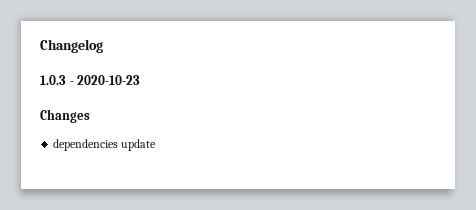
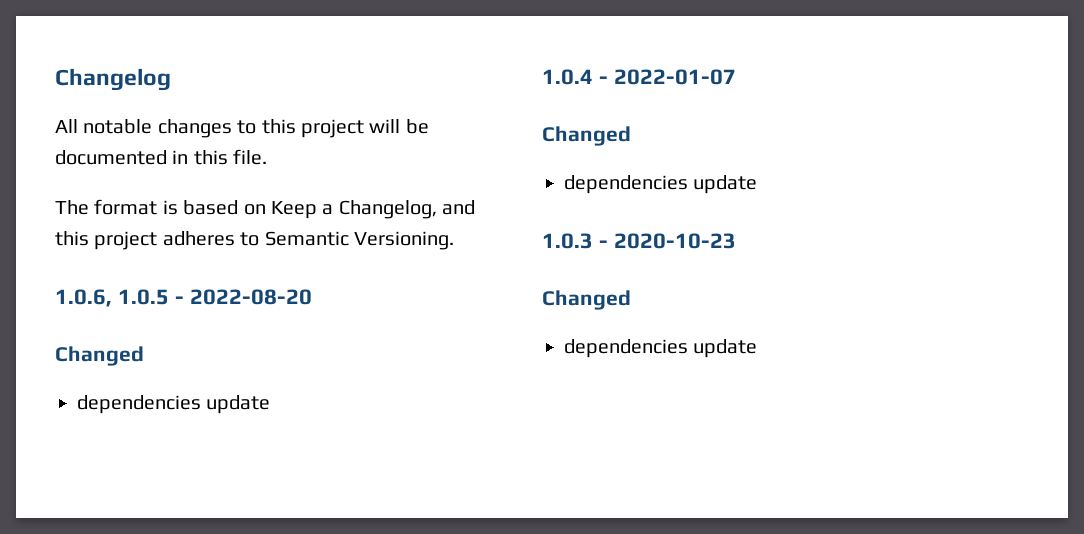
(103, 46) none -> [55,119,429,138] [55,149,268,165] [55,199,476,219] [55,231,454,250] [55,289,312,307] [55,346,144,366] [77,395,271,414] [542,69,736,85] [542,126,631,146] [564,175,758,194] // All notable changes to this project will be documented in this file. // The format is based on Keep a Changelog, and this project adheres to Semantic Versioning. // 1.0.6, 1.0.5 - 2022-08-20 // Changed // dependencies update // 1.0.4 - 2022-01-07 // Changed // dependencies update
[40,109,90,123] Changes -> [542,290,631,310] Changed

